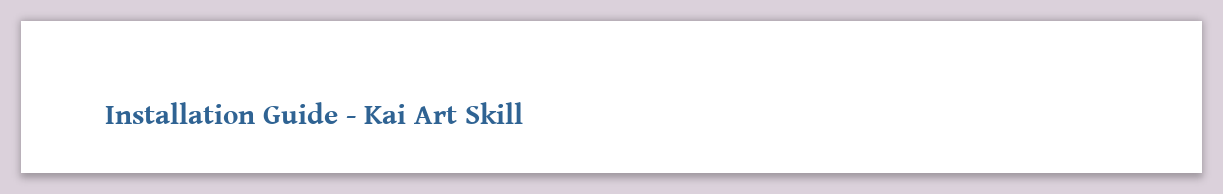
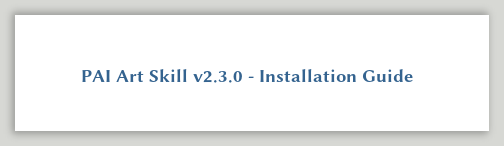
[105,102,523,124] Installation Guide - Kai Art Skill -> [81,69,413,83] PAI Art Skill v2.3.0 - Installation Guide

